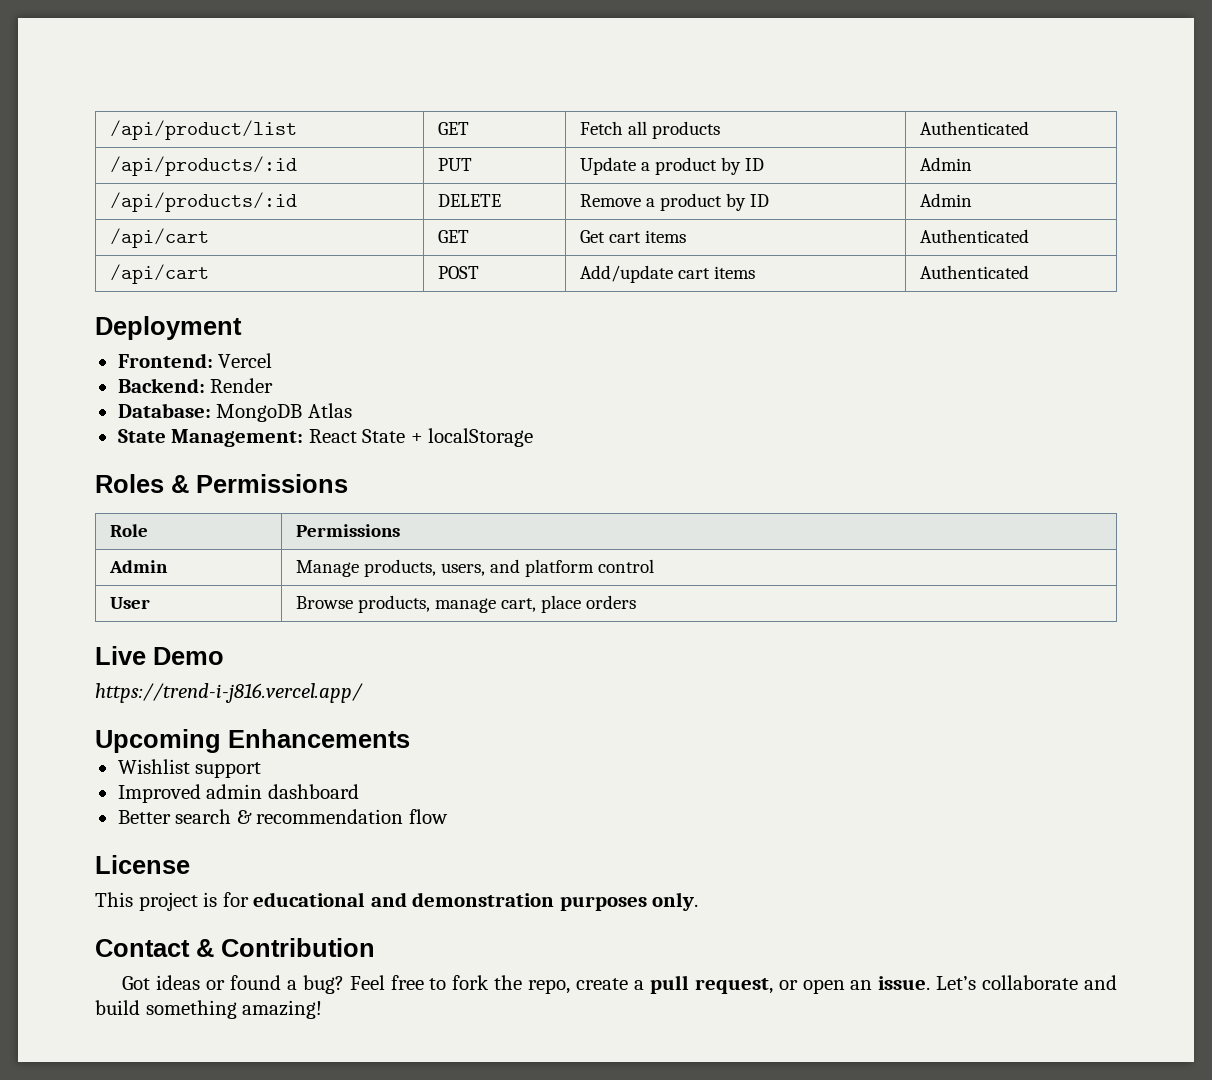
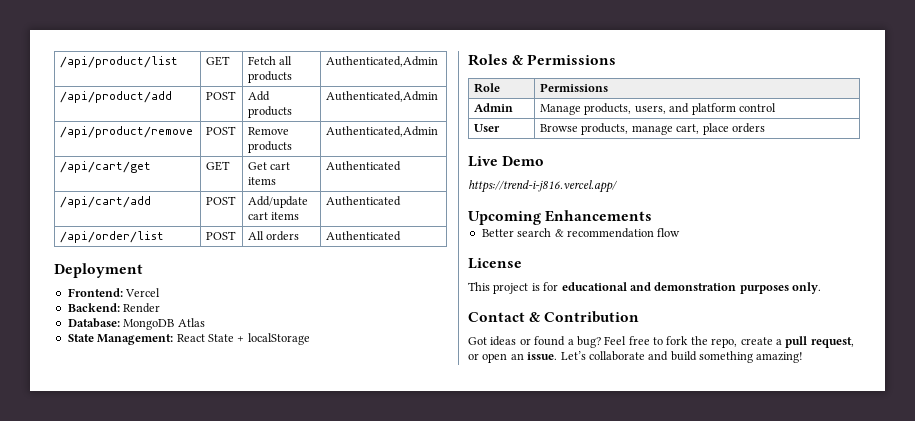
[920,121,1030,135] [110,156,298,176] [438,158,473,171] [580,157,765,175] [920,157,973,171] [110,192,298,212] [438,194,502,207] [580,193,770,211] [920,193,973,207] [110,228,210,248] Authenticated // /api/products/:id | PUT | Update a product by ID | Admin // /api/products/:id | DELETE | Remove a product by ID | Admin // /api/cart -> [326,56,439,67] [60,91,173,103] [206,91,237,100] [248,91,271,101] [248,106,293,118] [326,91,439,102] [60,126,194,138] [206,126,237,135] [248,127,290,135] [248,141,293,153] [326,126,439,137] [60,161,152,173] Authenticated,Admin // /api/product/add | POST | Add products | Authenticated,Admin // /api/product/remove | POST | Remove products | Authenticated,Admin // /api/cart/get
[110,264,210,284] /api/cart -> [60,196,152,208] /api/cart/add
(1030, 272) none -> [60,231,165,243] [206,231,237,240] [248,231,300,241] [326,231,402,241] // /api/order/list | POST | All orders | Authenticated
[117,759,262,778] [117,784,359,803] // Wishlist support // Improved admin dashboard -> (653, 216) none

